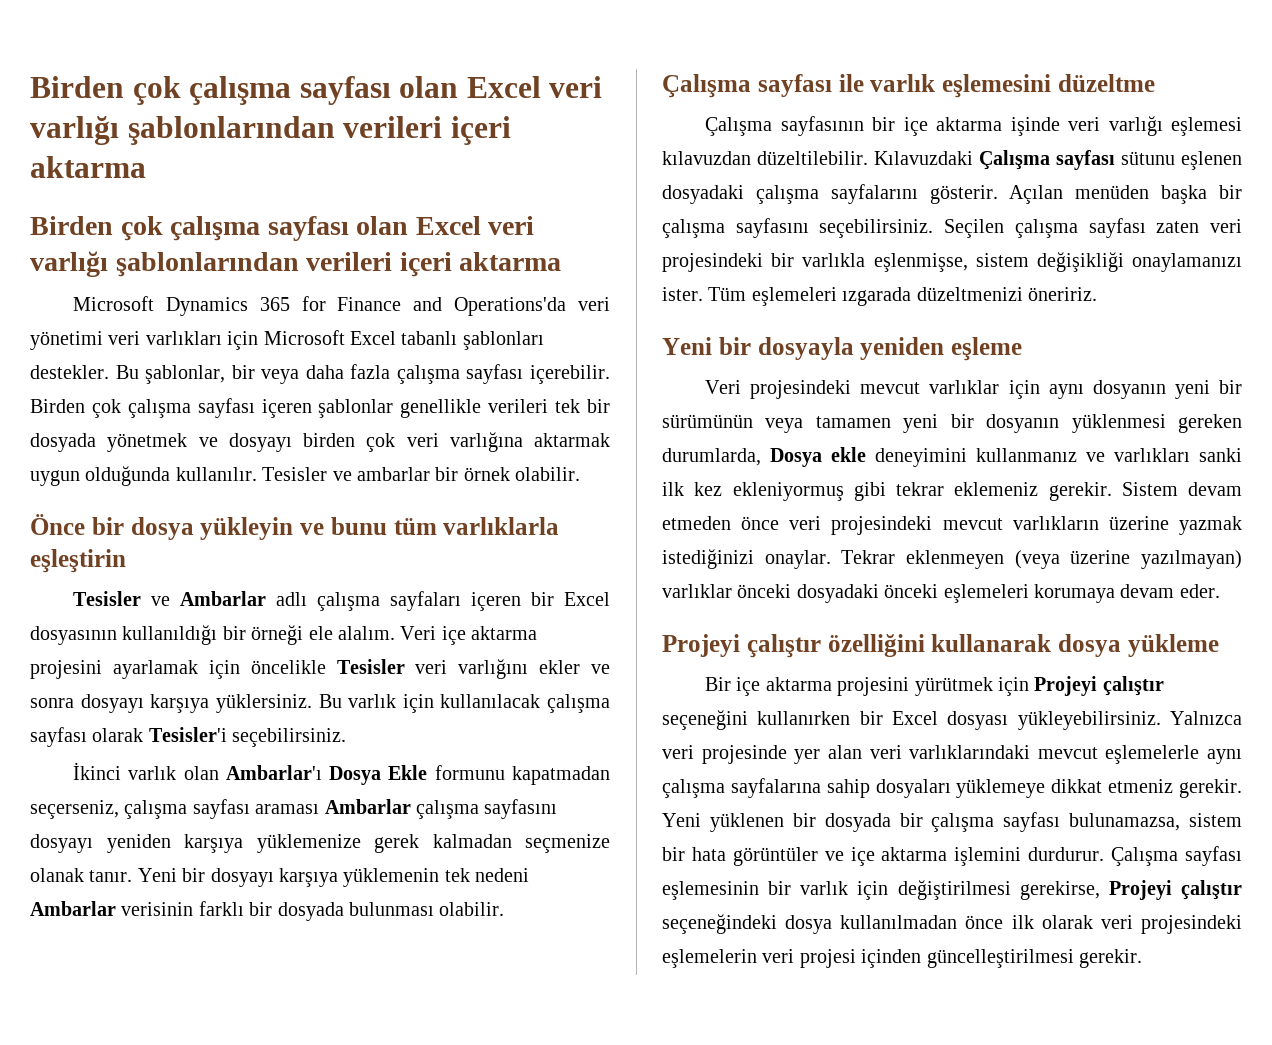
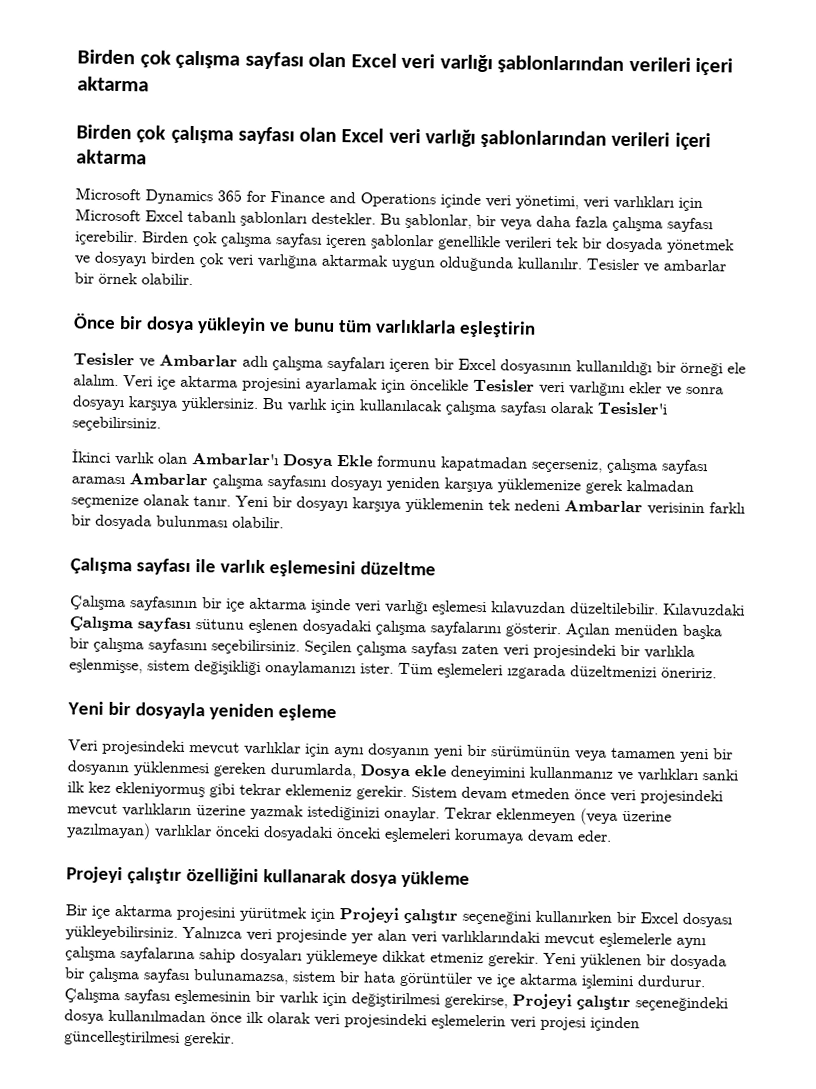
[454,297,610,316] [30,331,103,350] Operations'da veri yönetimi -> [360,192,579,210] Operations içinde veri yönetimi,

